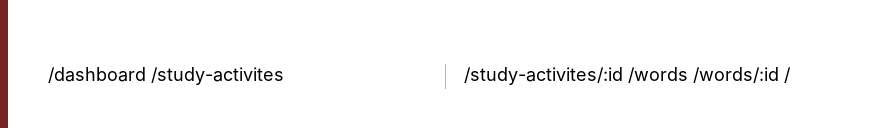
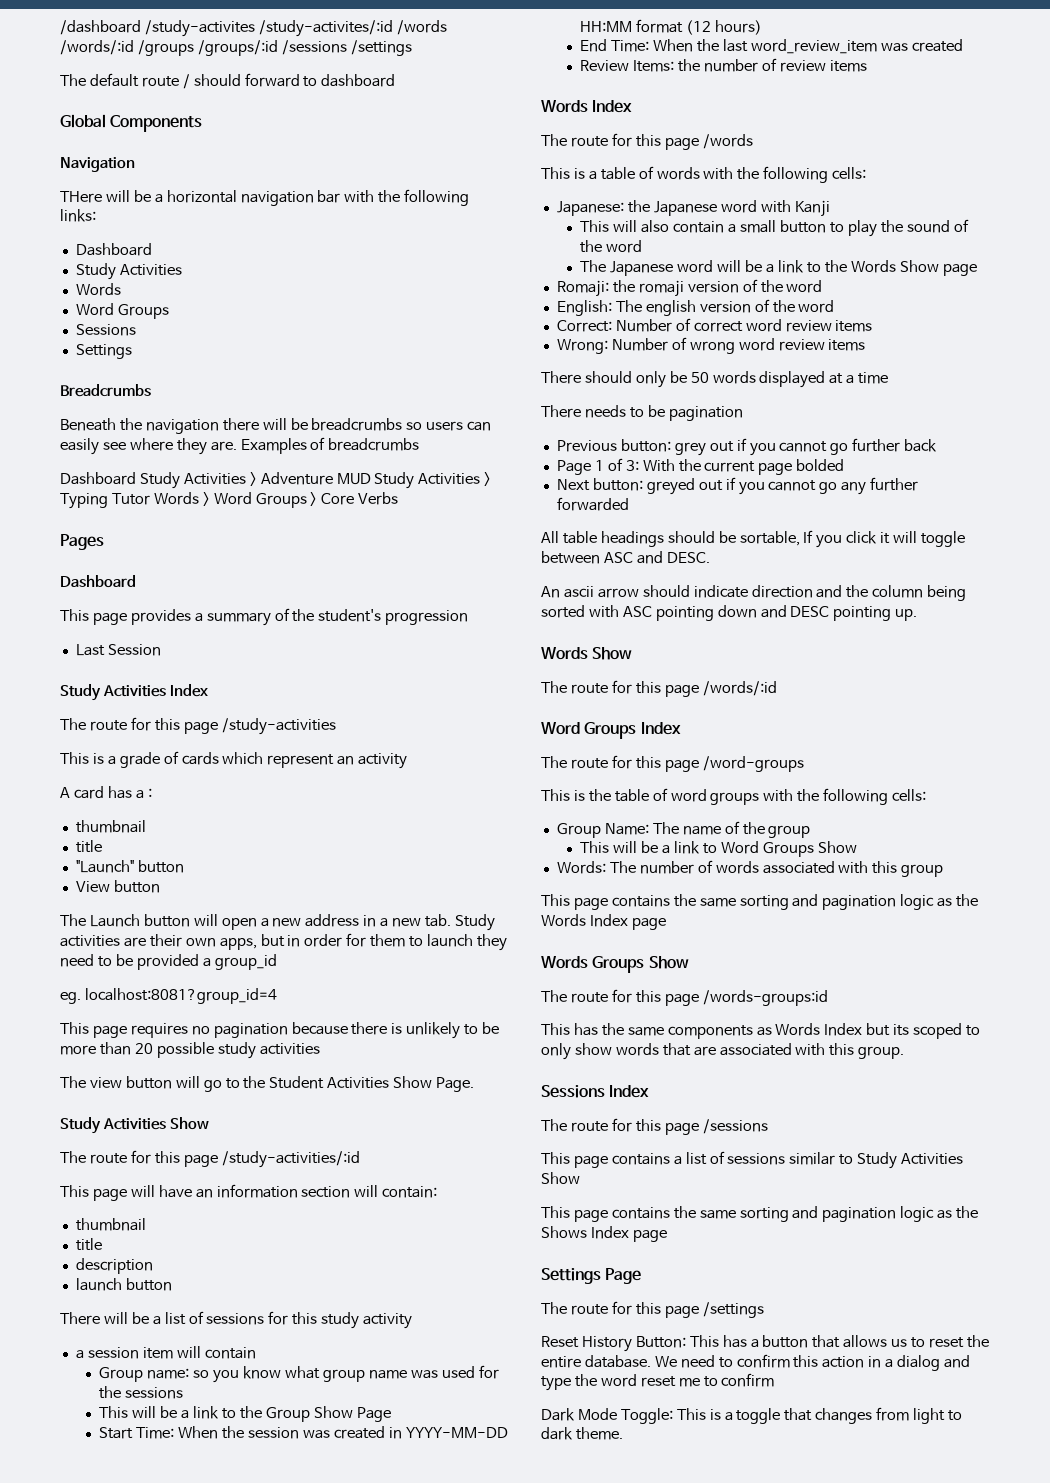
[784,67,791,83] / -> [137,40,412,56] [60,73,396,89] [60,114,203,132] [60,157,135,172] [60,189,470,206] [60,209,96,222] [75,243,152,256] [75,263,182,280] [75,283,121,296] [75,303,169,319] [75,324,136,336] [75,344,132,359] [60,384,151,397] [60,418,492,434] [60,437,420,455] [60,472,492,489] [60,492,399,509] [60,534,104,550] [60,575,136,588] [60,608,469,626] [75,644,161,656] [60,684,208,701] [60,717,336,735] [60,751,408,769] [60,786,152,799] [75,820,146,833] [75,840,102,853] [75,860,184,873] [75,880,160,893] [60,914,495,931] [60,933,507,951] [60,954,277,970] [60,988,277,1004] [60,1022,500,1039] [60,1042,320,1059] [60,1076,475,1092] [60,1117,209,1134] [60,1150,360,1168] [60,1184,438,1201] [75,1218,146,1231] [75,1238,102,1251] [75,1258,153,1274] [75,1278,172,1291] [60,1311,413,1329] [75,1346,256,1359] [99,1365,499,1383] [99,1386,184,1399] [99,1406,391,1422] [99,1426,508,1439] [580,19,763,35] [580,39,963,54] [580,58,867,72] [541,100,633,113] [541,133,753,150] [541,166,867,183] [556,200,830,217] [580,219,969,237] [580,240,643,253] [580,260,977,276] [556,279,823,297] [556,299,835,316] [556,318,873,332] [556,337,866,354] [541,371,889,388] [541,405,743,421] [556,438,938,456] [556,458,845,475] [556,477,919,495] [556,497,629,511] [541,530,966,548] [541,551,710,564] [541,585,967,601] [541,605,918,621] [541,647,633,660] [541,680,777,697] [541,722,681,739] [541,755,804,772] [541,788,927,805] [556,821,811,838] [580,841,857,857] [556,860,944,877] [541,894,979,910] [541,914,666,930] [541,956,689,973] [541,989,828,1006] [541,1023,981,1039] [541,1043,905,1060] [541,1085,650,1098] [541,1118,768,1135] [541,1151,964,1169] [541,1172,580,1184] [541,1206,979,1222] [541,1226,667,1242] [541,1268,642,1284] [541,1301,764,1318] [541,1335,989,1352] [541,1354,971,1371] [541,1373,775,1391] [541,1407,963,1424] [541,1427,623,1440] /groups /groups/:id /sessions /settings // The default route / should forward to dashboard // Global Components // Navigation // THere will be a horizontal navigation bar with the following links: // Dashboard // Study Activities // Words // Word Groups // Sessions // Settings // Breadcrumbs // Beneath the navigation there will be breadcrumbs so users can easily see where they are. Examples of breadcrumbs // Dashboard Study Activities > Adventure MUD Study Activities > Typing Tutor Words > Word Groups > Core Verbs // Pages // Dashboard // This page provides a summary of the student's progression // Last Session // Study Activities Index // The route for this page /study-activities // This is a grade of cards which represent an activity // A card has a : // thumbnail // title // "Launch" button // View button // The Launch button will open a new address in a new tab. Study activities are their own apps, but in order for them to launch they need to be provided a group_id // eg. localhost:8081?group_id=4 // This page requires no pagination because there is unlikely to be more than 20 possible study activities // The view button will go to the Student Activities Show Page. // Study Activities Show // The route for this page /study-activities/:id // This page will have an information section will contain: // thumbnail // title // description // launch button // There will be a list of sessions for this study activity // a session item will contain // Group name: so you know what group name was used for the sessions // This will be a link to the Group Show Page // Start Time: When the session was created in YYYY-MM-DD HH:MM format (12 hours) // End Time: When the last word_review_item was created // Review Items: the number of review items // Words Index // The route for this page /words // This is a table of words with the following cells: // Japanese: the Japanese word with Kanji // This will also contain a small button to play the sound of the word // The Japanese word will be a link to the Words Show page // Romaji: the romaji version of the word // English: The english version of the word // Correct: Number of correct word review items // Wrong: Number of wrong word review items // There should only be 50 words displayed at a time // There needs to be pagination // Previous button: grey out if you cannot go further back // Page 1 of 3: With the current page bolded // Next button: greyed out if you cannot go any further forwarded // All table headings should be sortable, If you click it will toggle between ASC and DESC. // An ascii arrow should indicate direction and the column being sorted with ASC pointing down and DESC pointing up. // Words Show // The route for this page /words/:id // Word Groups Index // The route for this page /word-groups // This is the table of word groups with the following cells: // Group Name: The name of the group // This will be a link to Word Groups Show // Words: The number of words associated with this group // This page contains the same sorting and pagination logic as the Words Index page // Words Groups Show // The route for this page /words-groups:id // This has the same components as Words Index but its scoped to only show words that are associated with this group. // Sessions Index // The route for this page /sessions // This page contains a list of sessions similar to Study Activities Show // This page contains the same sorting and pagination logic as the Shows Index page // Settings Page // The route for this page /settings // Reset History Button: This has a button that allows us to reset the entire database. We need to confirm this action in a dialog and type the word reset me to confirm // Dark Mode Toggle: This is a toggle that changes from light to dark theme.

